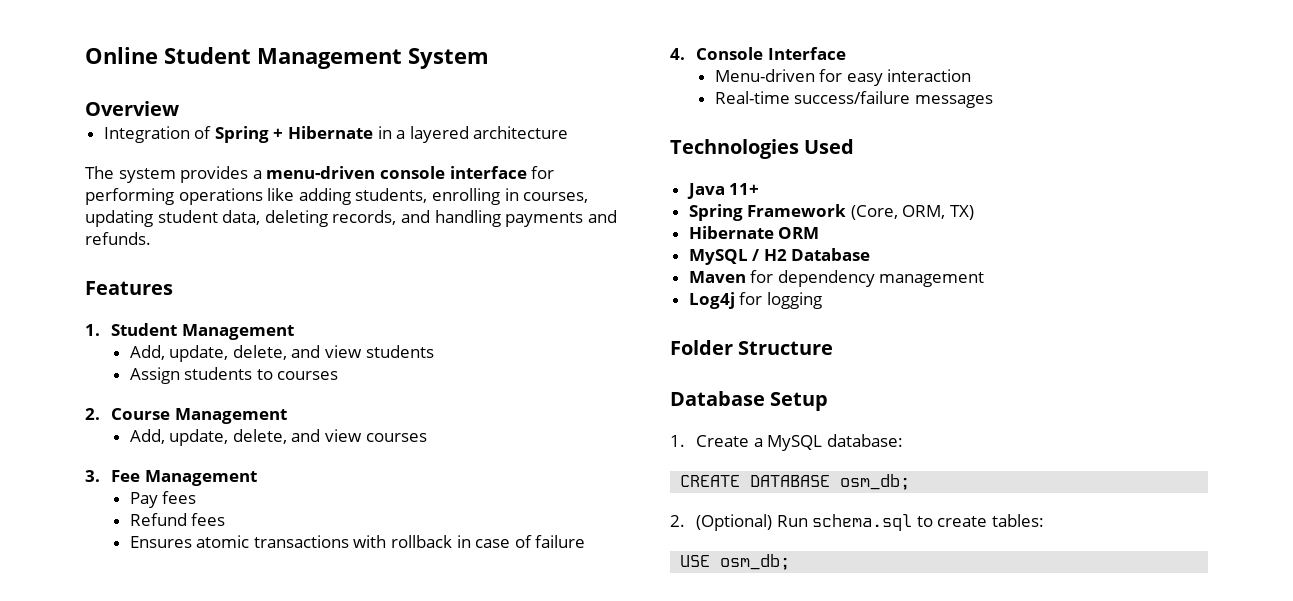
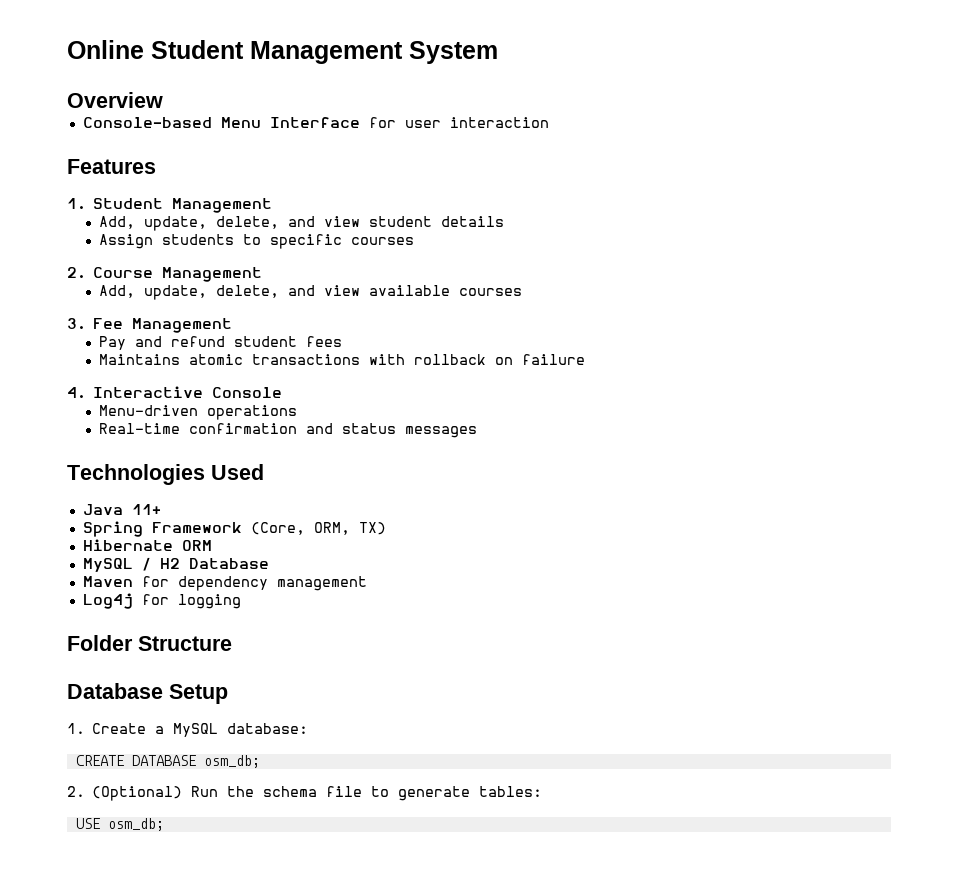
[103,126,569,143] [85,166,555,183] [85,188,589,205] [85,210,617,227] [85,232,151,245] Integration of Spring + Hibernate in a layered architecture // The system provides a menu-driven console interface for performing operations like adding students, enrolling in courses, updating student data, deleting records, and handling payments and refunds. -> [82,117,549,128] Console-based Menu Interface for user interaction
[365,345,434,358] students -> [369,216,505,227] student details
(273, 374) none -> [270,234,343,249] specific
(363, 435) none -> [369,285,451,296] available
[162,491,197,504] [129,513,226,526] [129,536,192,548] fees // Refund fees // Ensures -> [135,336,343,347] [99,354,181,365] and refund student fees // Maintains
[456,535,532,548] in case of -> [495,357,514,365] on
(685, 54) none -> [93,386,204,398] Interactive
[767,47,846,60] Interface -> (283, 392) none
[819,69,972,86] [714,91,911,104] for easy interaction // Real-time success/failure -> [207,405,298,420] [99,423,397,434] operations // Real-time confirmation and status
[812,514,988,531] schema.sql to create -> [227,786,471,801] the schema file to generate

